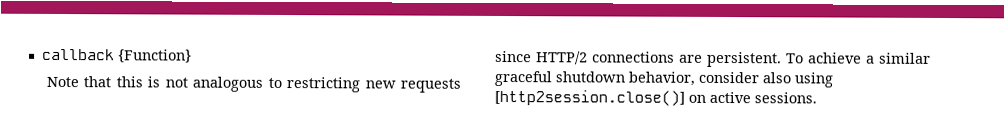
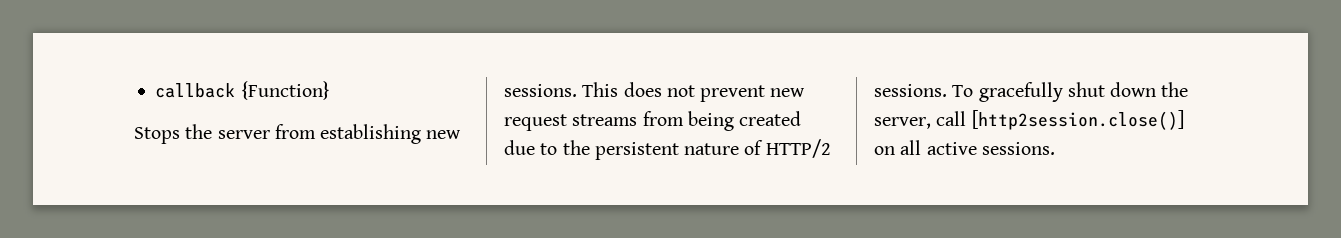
[45,76,462,93] [495,50,931,68] [494,70,833,88] Note that this is not analogous to restricting new requests since HTTP/2 connections are persistent. To achieve a similar graceful shutdown behavior, consider also using -> [134,124,462,144] [504,82,806,102] [504,111,802,131] [504,139,831,160] [874,82,1189,102] [874,111,967,129] Stops the server from establishing new sessions. This does not prevent new request streams from being created due to the persistent nature of HTTP/2 sessions. To gracefully shut down the server, call
(706, 98) none -> [900,140,922,155] all

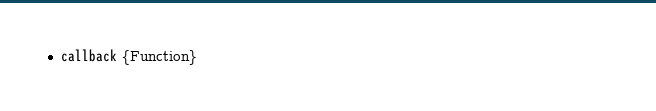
[134,124,462,144] [504,82,806,102] [504,111,802,131] [504,139,831,160] [874,82,1189,102] [874,110,1184,130] [874,140,1055,155] // Stops the server from establishing new sessions. This does not prevent new request streams from being created due to the persistent nature of HTTP/2 sessions. To gracefully shut down the server, call [http2session.close()] on all active sessions. -> (197, 57) none

